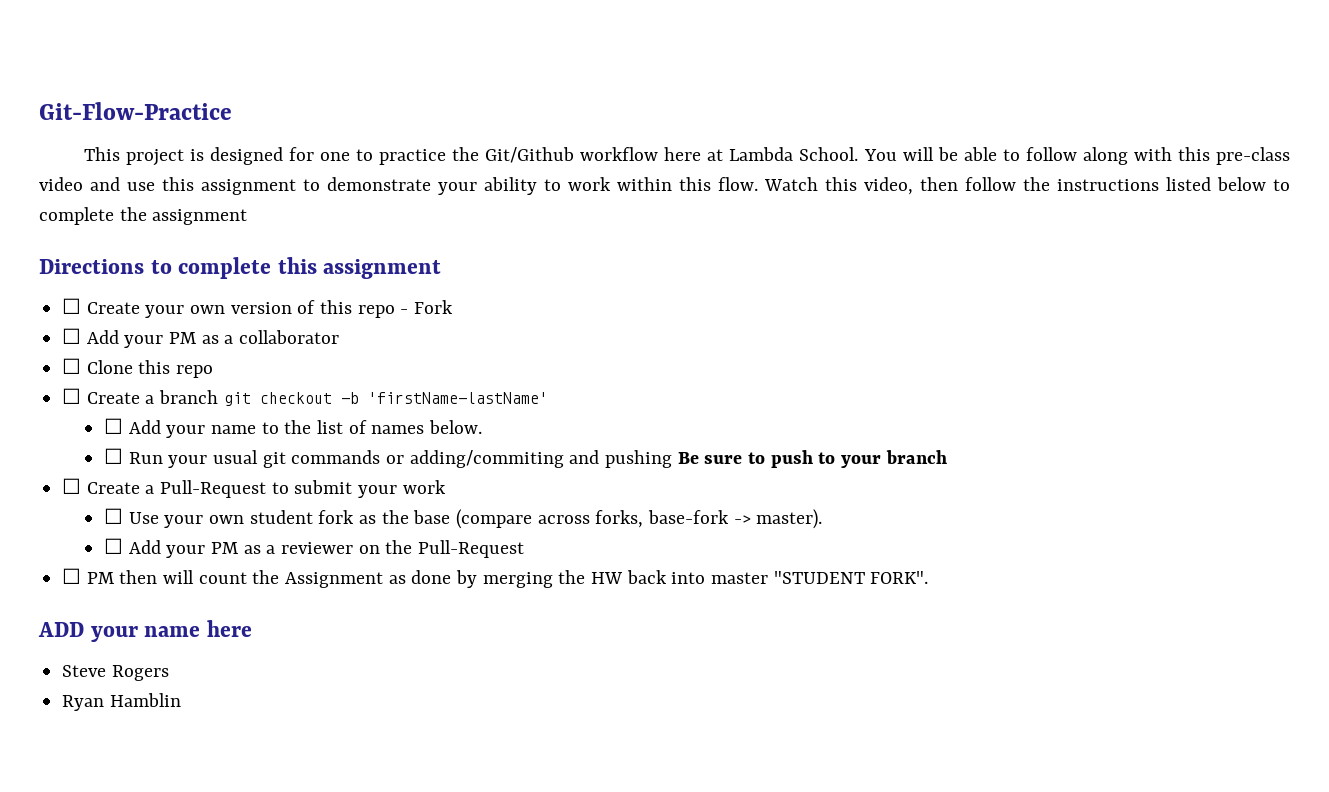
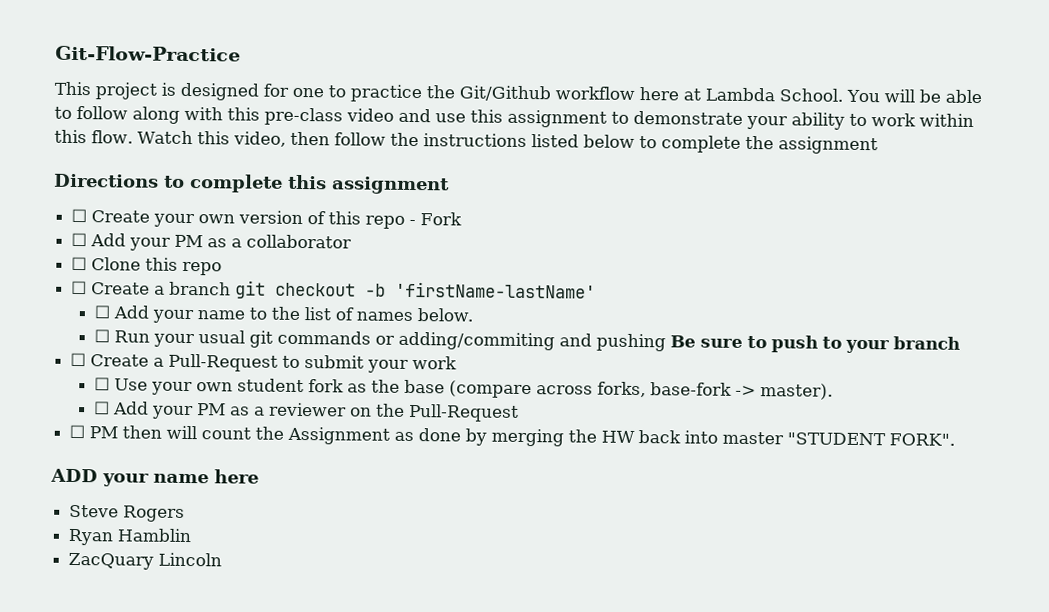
(181, 700) none -> [68,552,223,570] // ZacQuary Lincoln

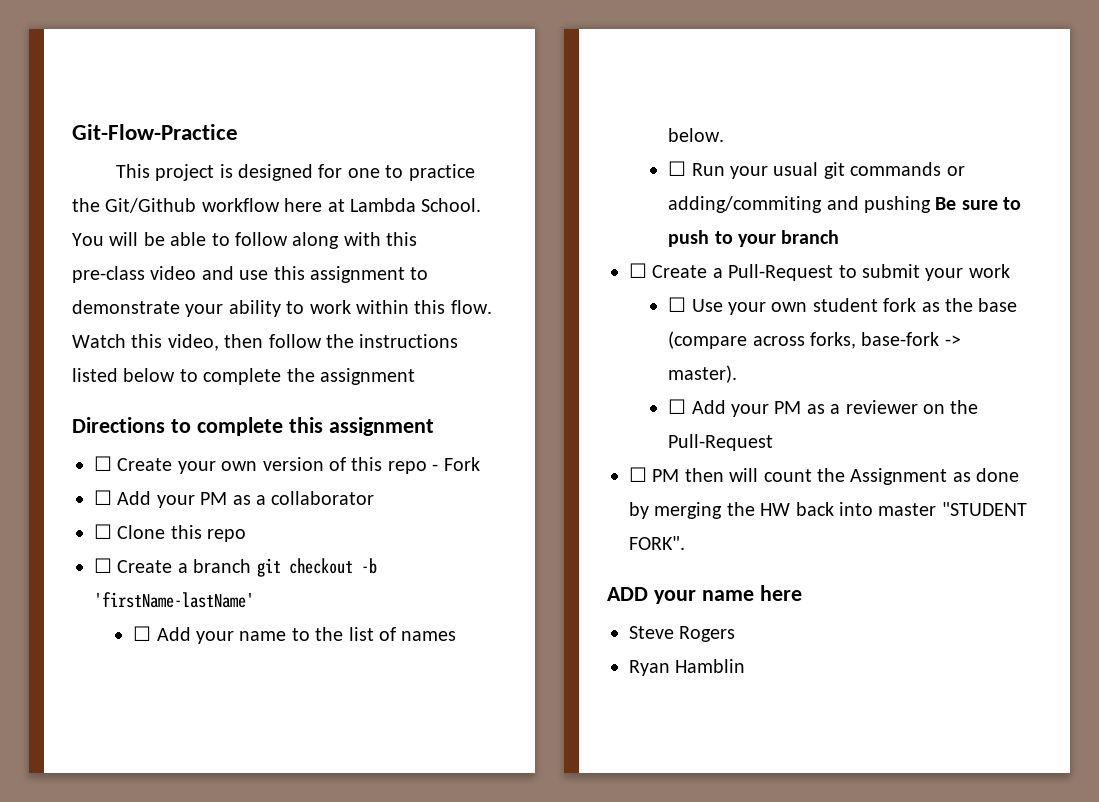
[68,552,223,570] // ZacQuary Lincoln -> (746, 666) none

